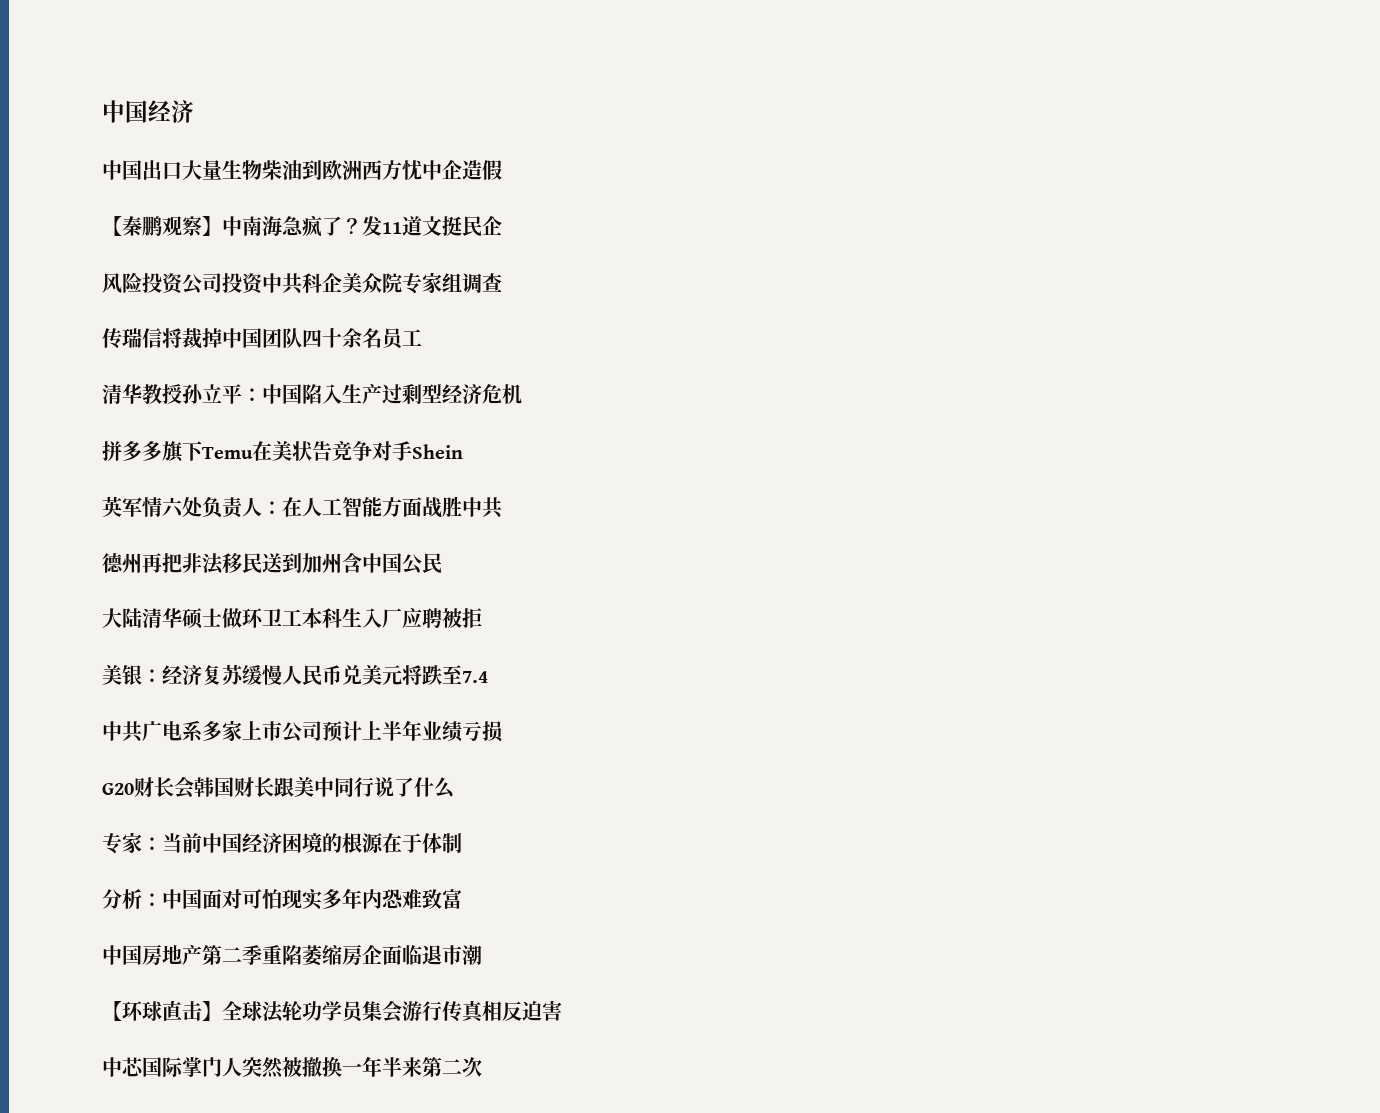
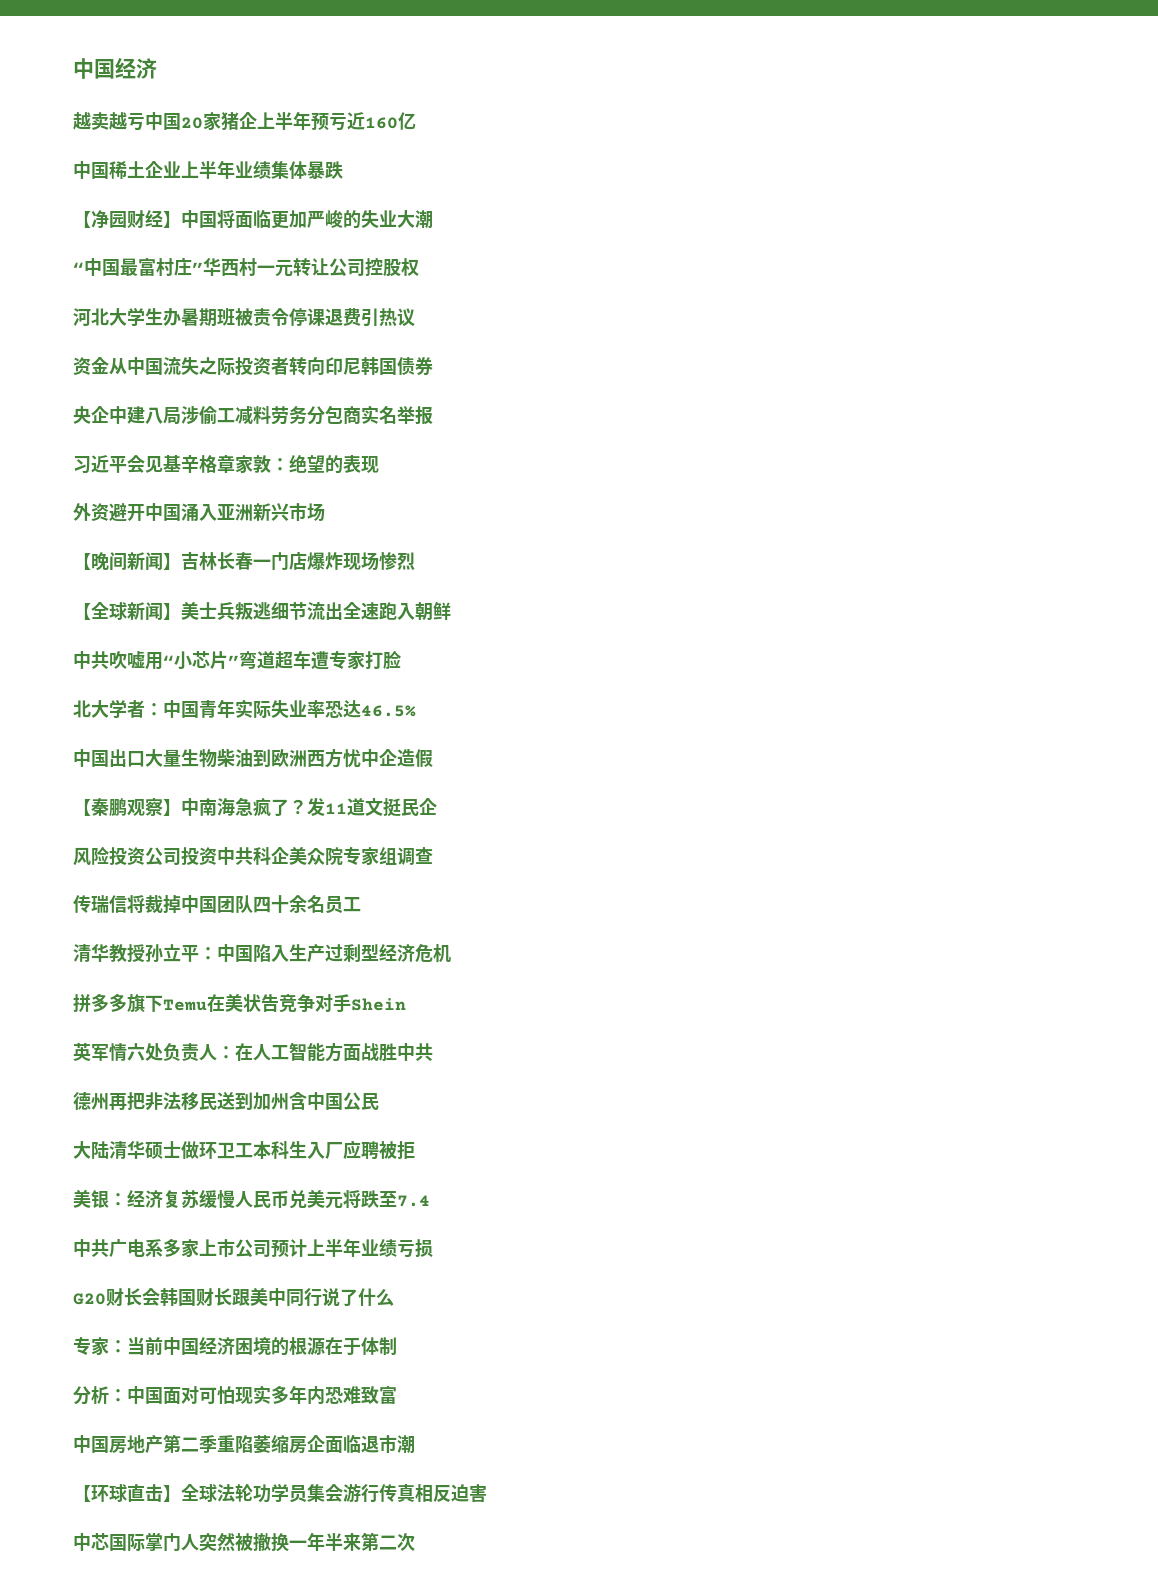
[102,100,194,123] 中国经济 -> [73,58,157,79] [73,111,416,131] [73,160,343,179] [73,209,433,229] [73,258,419,277] [73,307,415,327] [73,356,433,376] [73,405,433,425] [73,454,379,474] [73,503,325,522] [73,552,415,571] [73,601,451,621] [73,650,401,670] [73,699,416,718] 中国经济 // 越卖越亏中国20家猪企上半年预亏近160亿 // 中国稀土企业上半年业绩集体暴跌 // 【净园财经】中国将面临更加严峻的失业大潮 // “中国最富村庄”华西村一元转让公司控股权 // 河北大学生办暑期班被责令停课退费引热议 // 资金从中国流失之际投资者转向印尼韩国债券 // 央企中建八局涉偷工减料劳务分包商实名举报 // 习近平会见基辛格章家敦：绝望的表现 // 外资避开中国涌入亚洲新兴市场 // 【晚间新闻】吉林长春一门店爆炸现场惨烈 // 【全球新闻】美士兵叛逃细节流出全速跑入朝鲜 // 中共吹嘘用“小芯片”弯道超车遭专家打脸 // 北大学者：中国青年实际失业率恐达46.5%

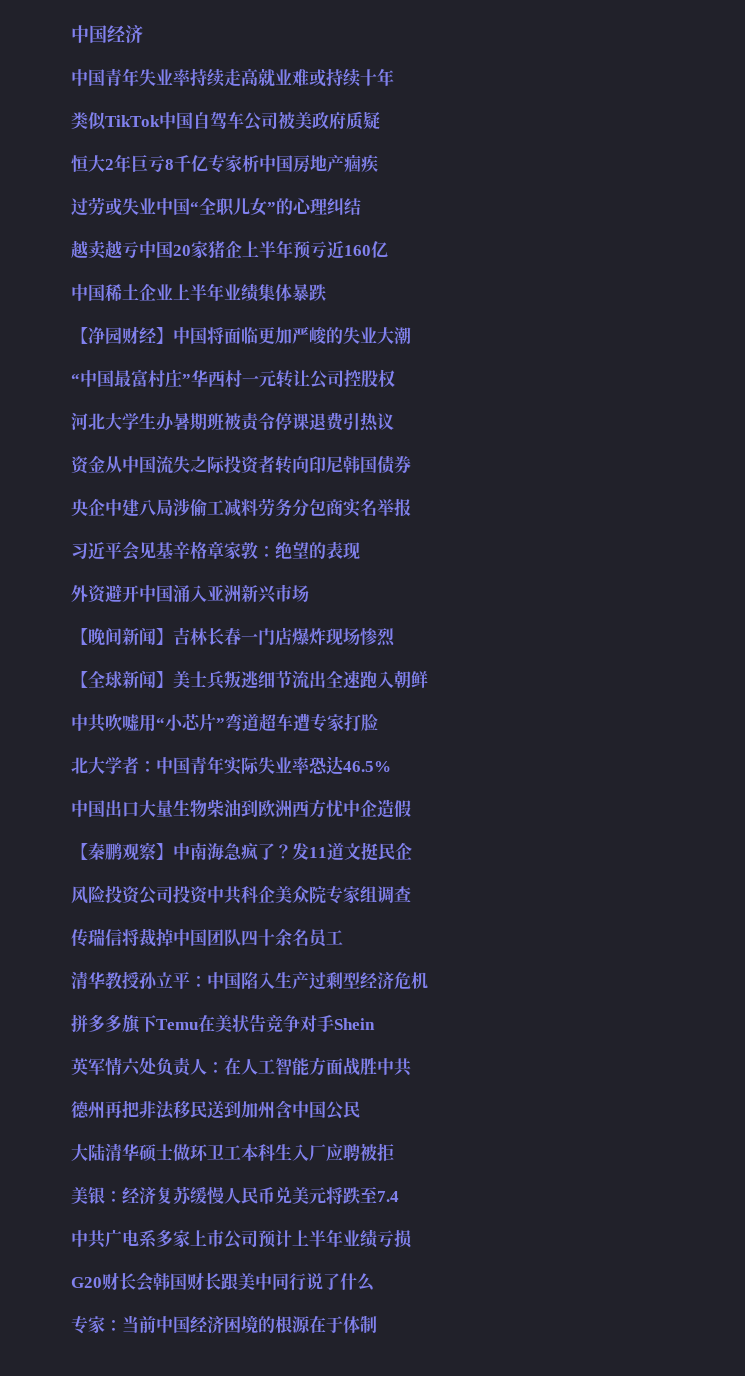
[73,58,157,79] 中国经济 -> [71,24,143,43] [71,68,394,87] [71,111,380,131] [71,154,378,173] [71,197,361,217] 中国经济 // 中国青年失业率持续走高就业难或持续十年 // 类似TikTok中国自驾车公司被美政府质疑 // 恒大2年巨亏8千亿专家析中国房地产痼疾 // 过劳或失业中国“全职儿女”的心理纠结
[73,1385,397,1405] [73,1434,415,1454] [73,1483,487,1503] [73,1532,415,1552] // 分析：中国面对可怕现实多年内恐难致富 // 中国房地产第二季重陷萎缩房企面临退市潮 // 【环球直击】全球法轮功学员集会游行传真相反迫害 // 中芯国际掌门人突然被撤换一年半来第二次 -> (377, 1324) none

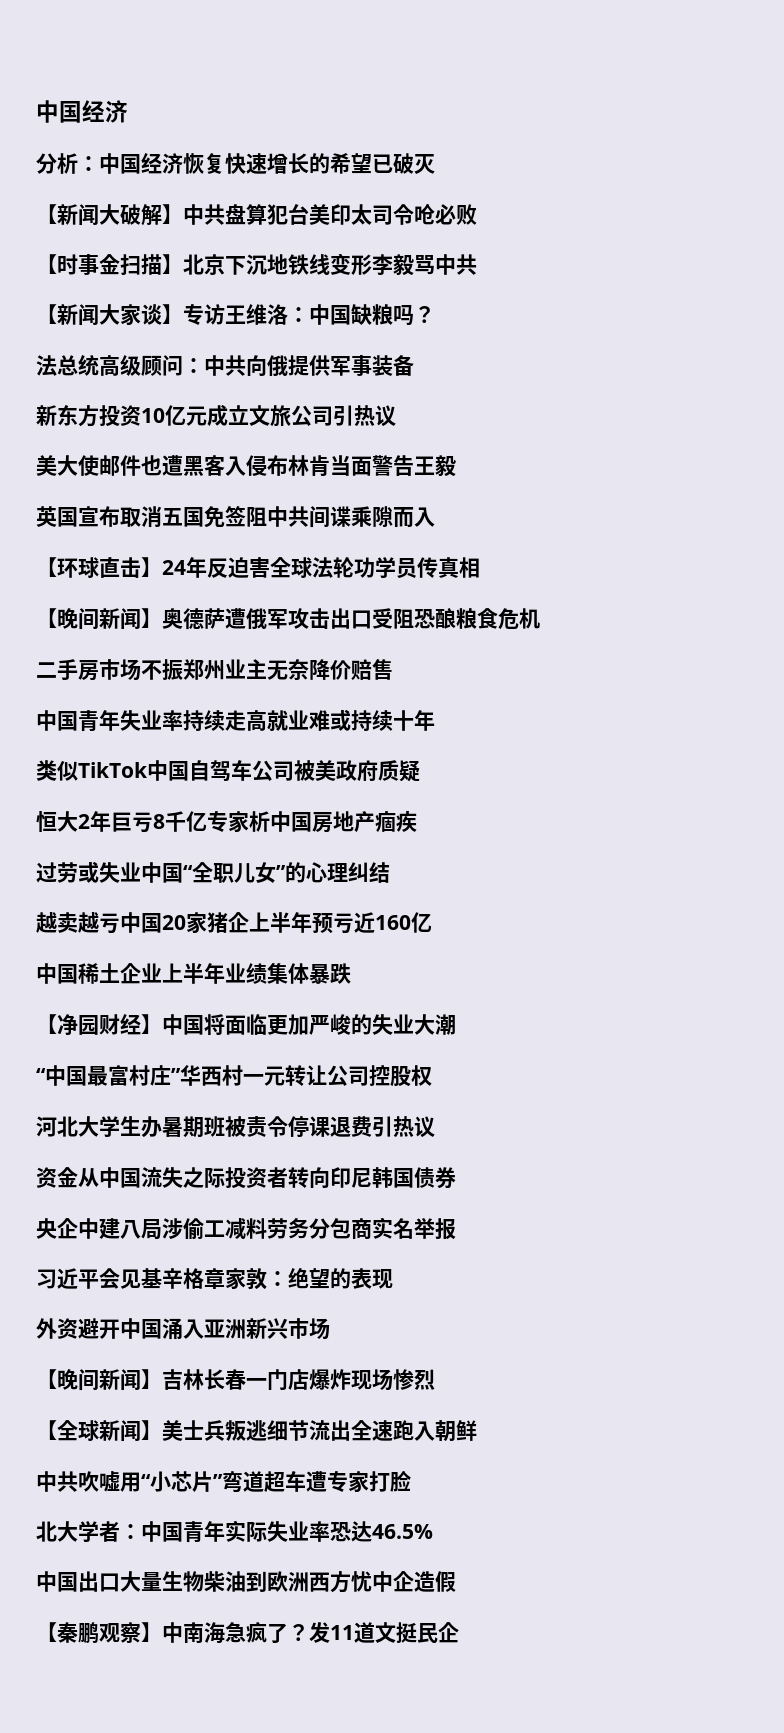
[71,24,143,43] 中国经济 -> [36,100,128,123] [36,153,435,174] [36,203,477,226] [36,253,477,276] [36,304,435,326] [36,354,414,377] [36,404,396,427] [36,455,456,477] [36,506,435,528] [36,557,480,579] [36,608,540,630] [36,659,393,681] 中国经济 // 分析：中国经济恢复快速增长的希望已破灭 // 【新闻大破解】中共盘算犯台美印太司令呛必败 // 【时事金扫描】北京下沉地铁线变形李毅骂中共 // 【新闻大家谈】专访王维洛：中国缺粮吗？ // 法总统高级顾问：中共向俄提供军事装备 // 新东方投资10亿元成立文旅公司引热议 // 美大使邮件也遭黑客入侵布林肯当面警告王毅 // 英国宣布取消五国免签阻中共间谍乘隙而入 // 【环球直击】24年反迫害全球法轮功学员传真相 // 【晚间新闻】奥德萨遭俄军攻击出口受阻恐酿粮食危机 // 二手房市场不振郑州业主无奈降价赔售
[71,885,411,905] [71,928,343,948] [71,971,428,990] [71,1014,375,1033] [71,1057,412,1077] [71,1100,360,1120] [71,1143,394,1162] [71,1186,399,1205] [71,1229,412,1249] [71,1272,375,1292] [71,1315,377,1334] // 风险投资公司投资中共科企美众院专家组调查 // 传瑞信将裁掉中国团队四十余名员工 // 清华教授孙立平：中国陷入生产过剩型经济危机 // 拼多多旗下Temu在美状告竞争对手Shein // 英军情六处负责人：在人工智能方面战胜中共 // 德州再把非法移民送到加州含中国公民 // 大陆清华硕士做环卫工本科生入厂应聘被拒 // 美银：经济复苏缓慢人民币兑美元将跌至7.4 // 中共广电系多家上市公司预计上半年业绩亏损 // G20财长会韩国财长跟美中同行说了什么 // 专家：当前中国经济困境的根源在于体制 -> (459, 1632) none

